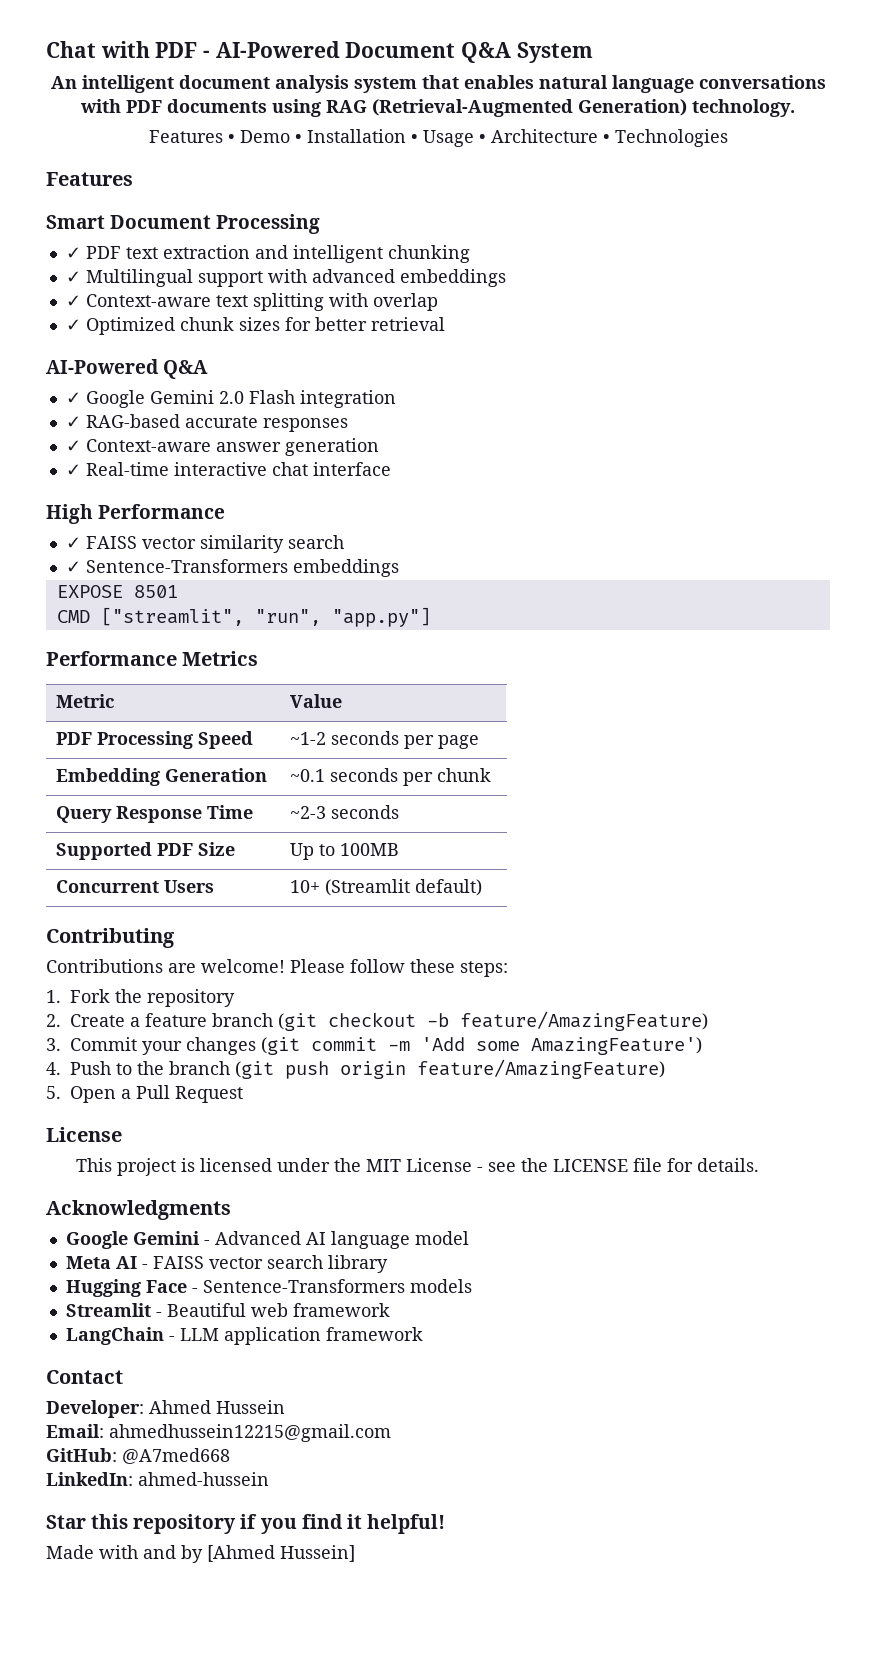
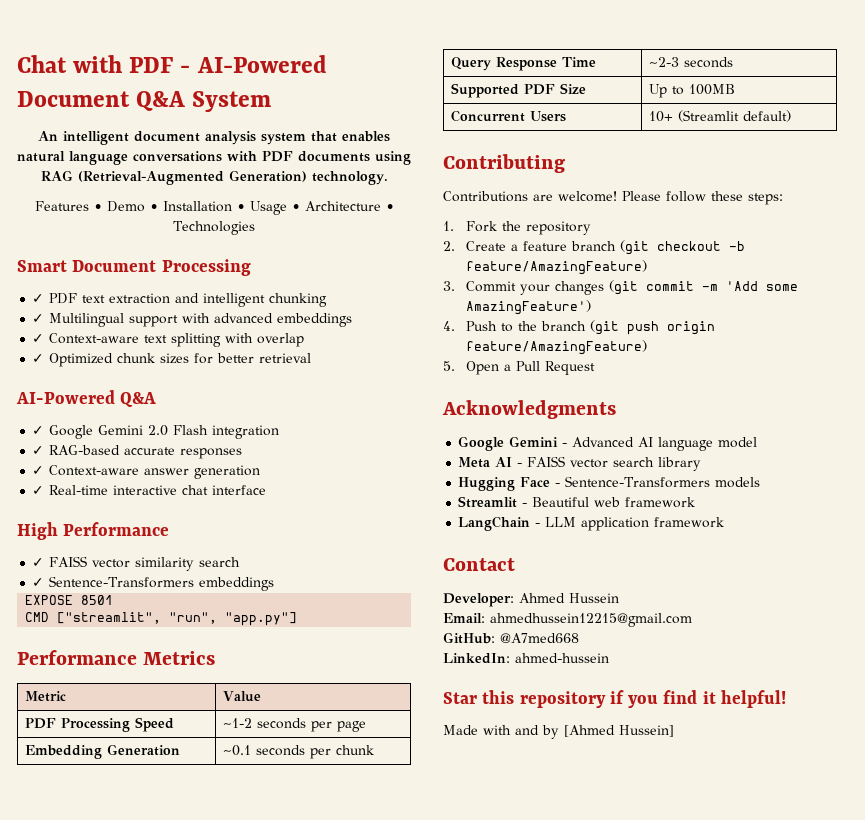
[46,172,133,186] // Features -> (256, 228) none
[46,1127,122,1142] [76,1158,760,1176] // License // This project is licensed under the MIT License - see the LICENSE file for details. -> (596, 368) none

